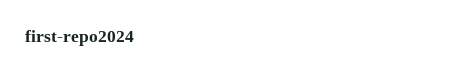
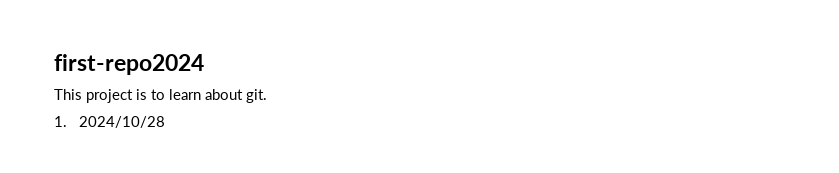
(134, 38) none -> [54,89,267,103] [54,116,166,128] // This project is to learn about git. // 1. 2024/10/28

